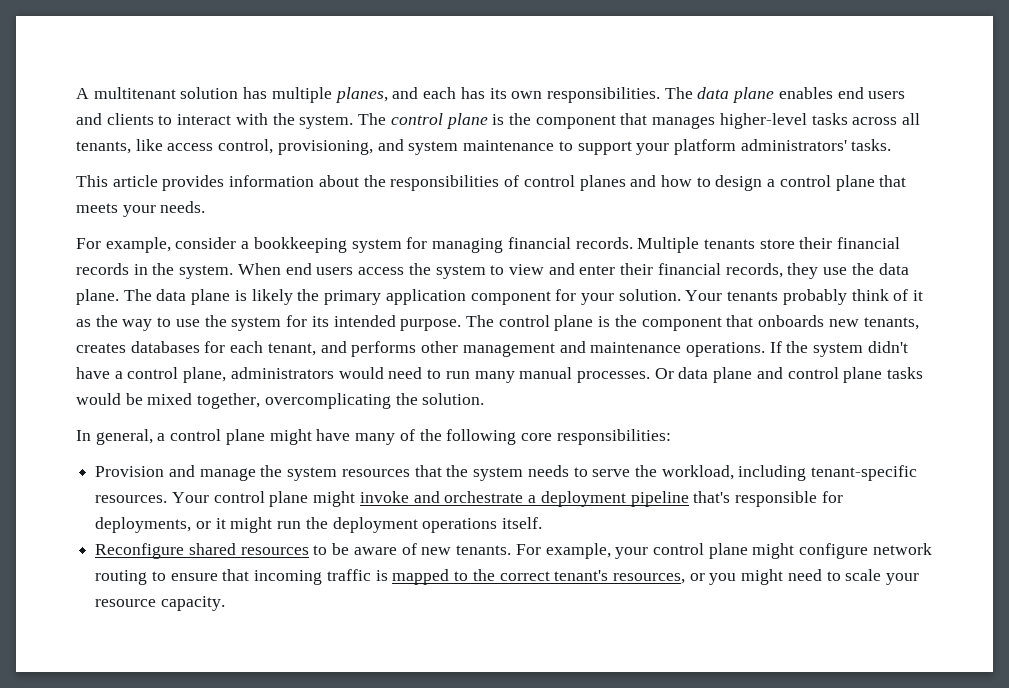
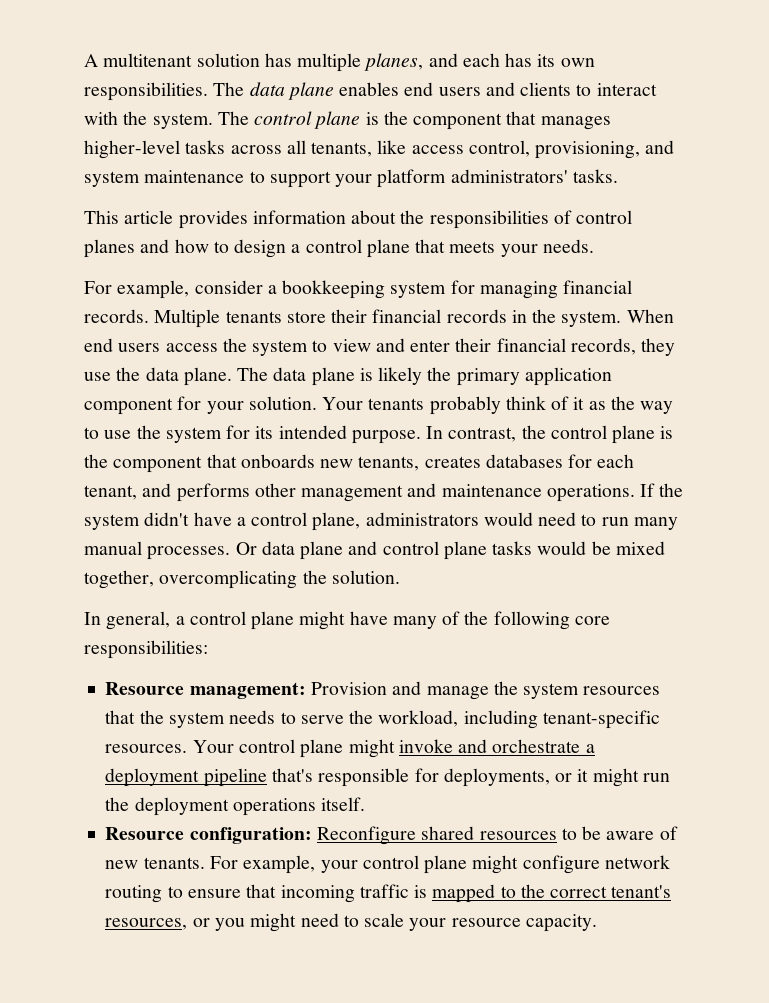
[465,315,494,327] The -> [426,425,546,442] In contrast, the
(671, 437) none -> [105,682,306,699] Resource management:
(543, 523) none -> [105,827,312,844] Resource configuration:

